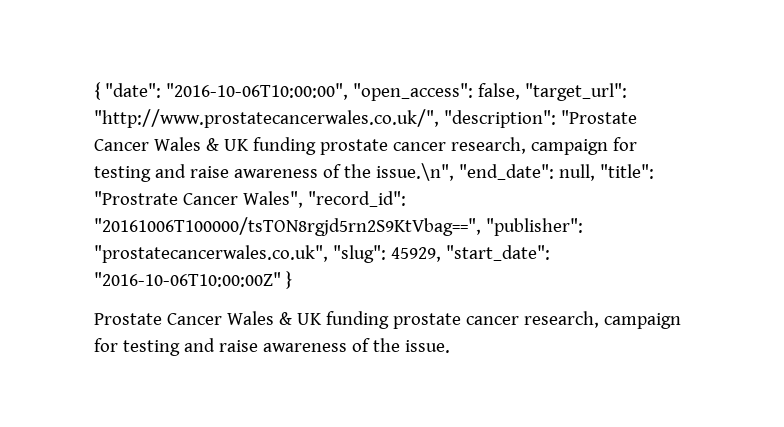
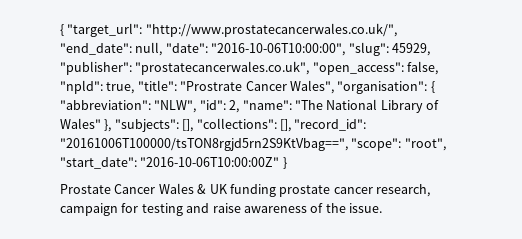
[94,82,627,101] [94,109,637,128] [94,137,637,155] [94,163,654,182] [94,191,406,208] [94,217,583,236] [94,245,441,263] { "date": "2016-10-06T10:00:00", "open_access": false, "target_url": "http://www.prostatecancerwales.co.uk/", "description": "Prostate Cancer Wales & UK funding prostate cancer research, campaign for testing and raise awareness of the issue.\n", "end_date": null, "title": "Prostrate Cancer Wales", "record_id": "20161006T100000/tsTON8rgjd5rn2S9KtVbag==", "publisher": "prostatecancerwales.co.uk", "slug": 45929, -> [60,23,397,37] [60,42,430,56] [60,61,439,75] [60,80,435,94] [60,99,439,113] [60,118,367,132] [60,138,446,151] { "target_url": "http://www.prostatecancerwales.co.uk/", "end_date": null, "date": "2016-10-06T10:00:00", "slug": 45929, "publisher": "prostatecancerwales.co.uk", "open_access": false, "npld": true, "title": "Prostrate Cancer Wales", "organisation": { "abbreviation": "NLW", "id": 2, "name": "The National Library of Wales" }, "subjects": [], "collections": [], "record_id": "20161006T100000/tsTON8rgjd5rn2S9KtVbag==", "scope": "root",

